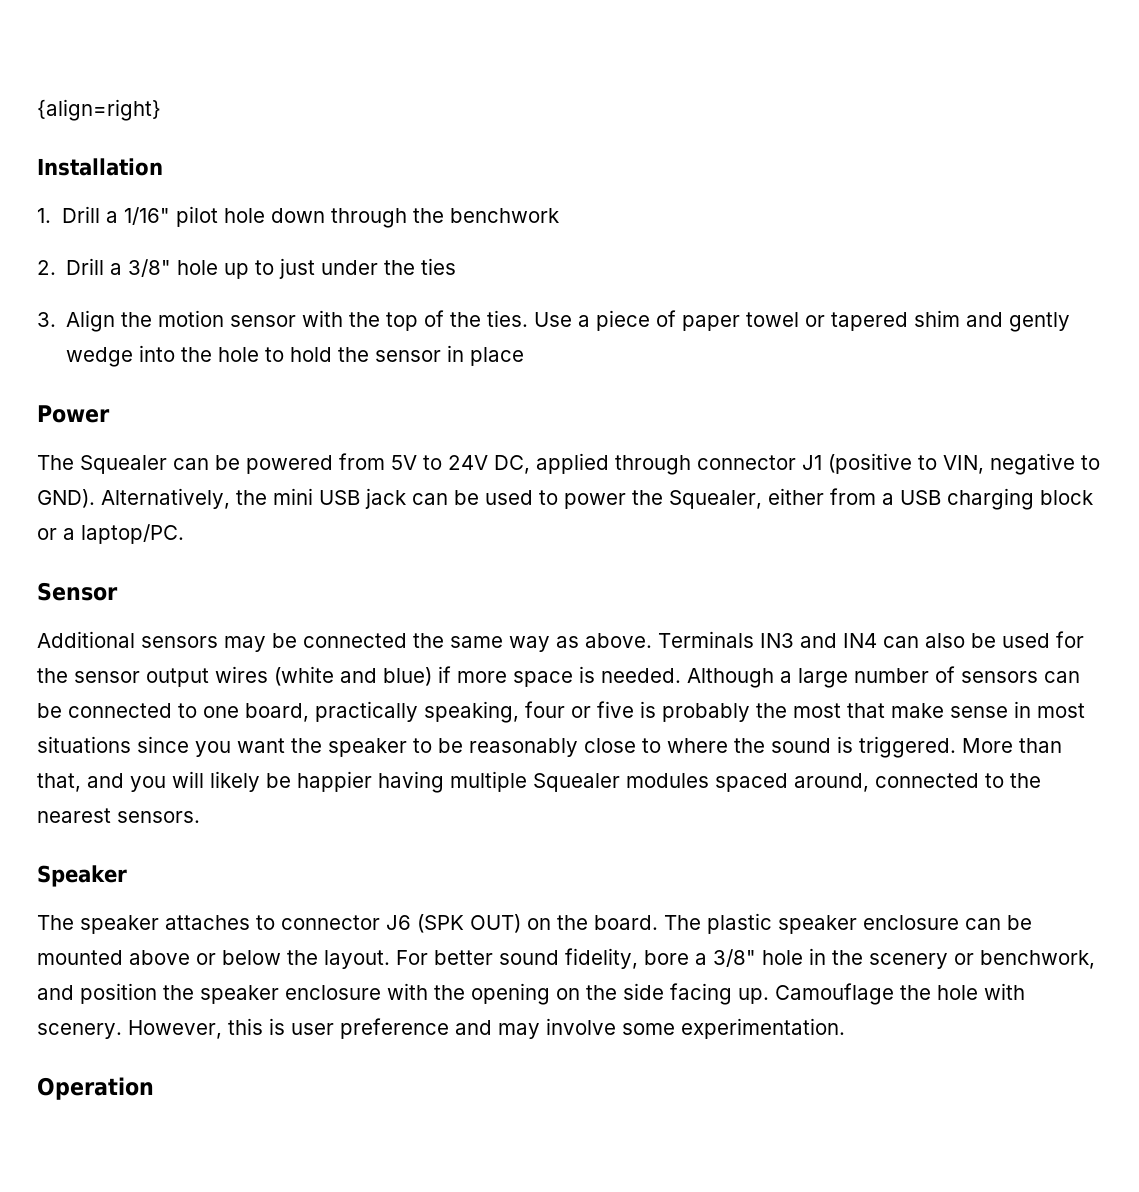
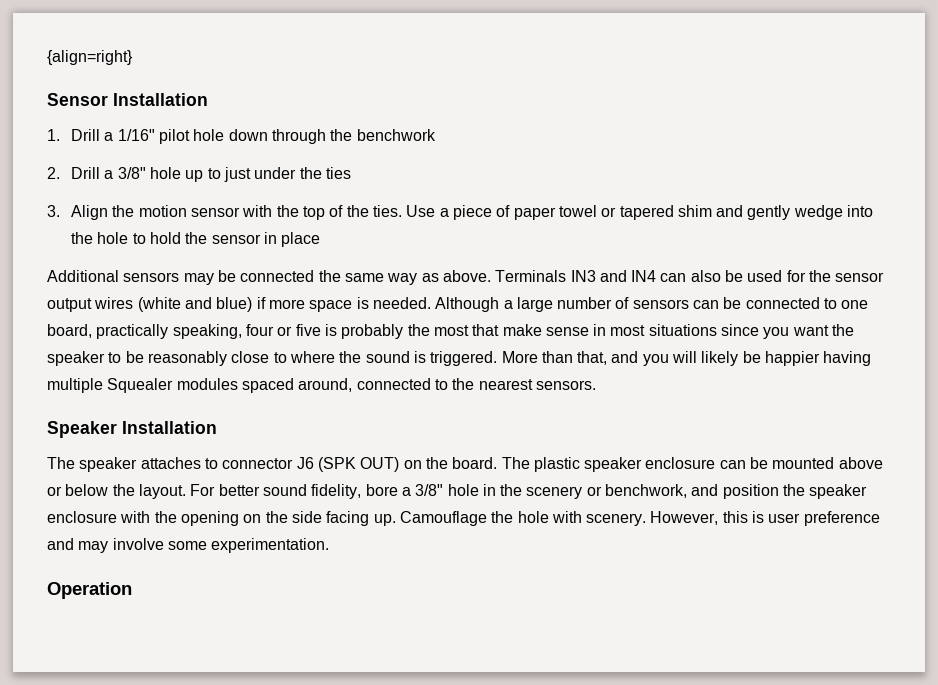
(161, 110) none -> [47,93,108,106] Sensor
[37,405,110,423] [37,453,1100,475] [37,488,1093,510] [37,524,184,544] [37,582,118,601] // Power // The Squealer can be powered from 5V to 24V DC, applied through connector J1 (positive to VIN, negative to GND). Alternatively, the mini USB jack can be used to power the Squealer, either from a USB charging block or a laptop/PC. // Sensor -> (321, 239) none
(127, 876) none -> [122,421,217,434] Installation

